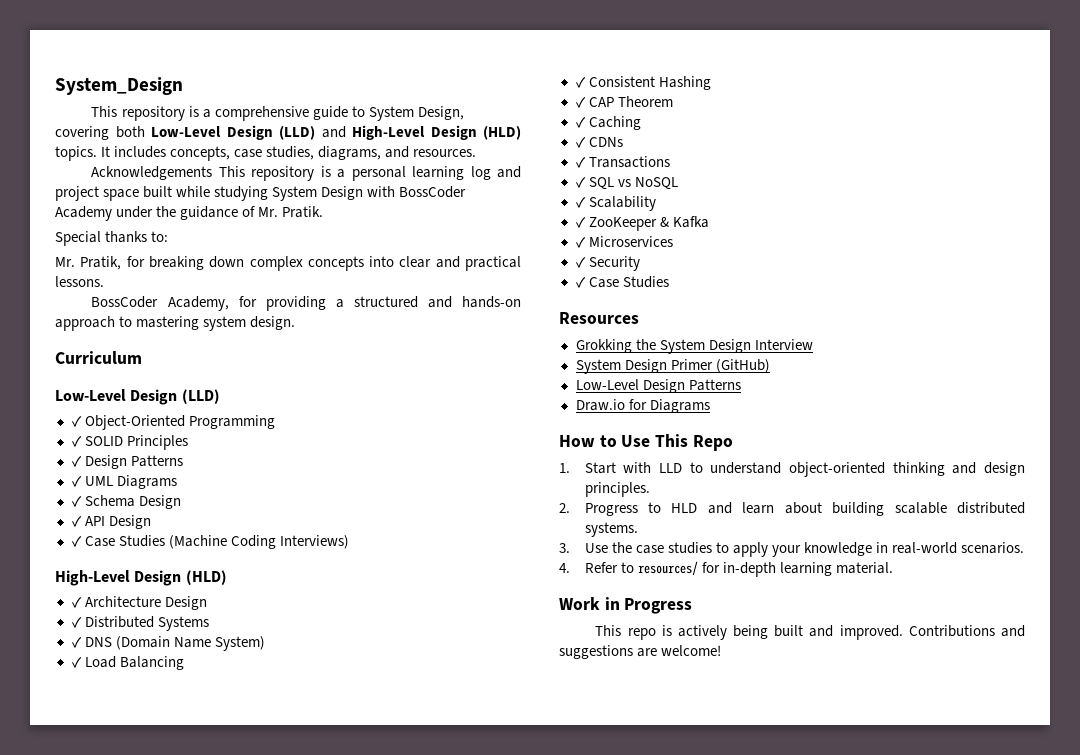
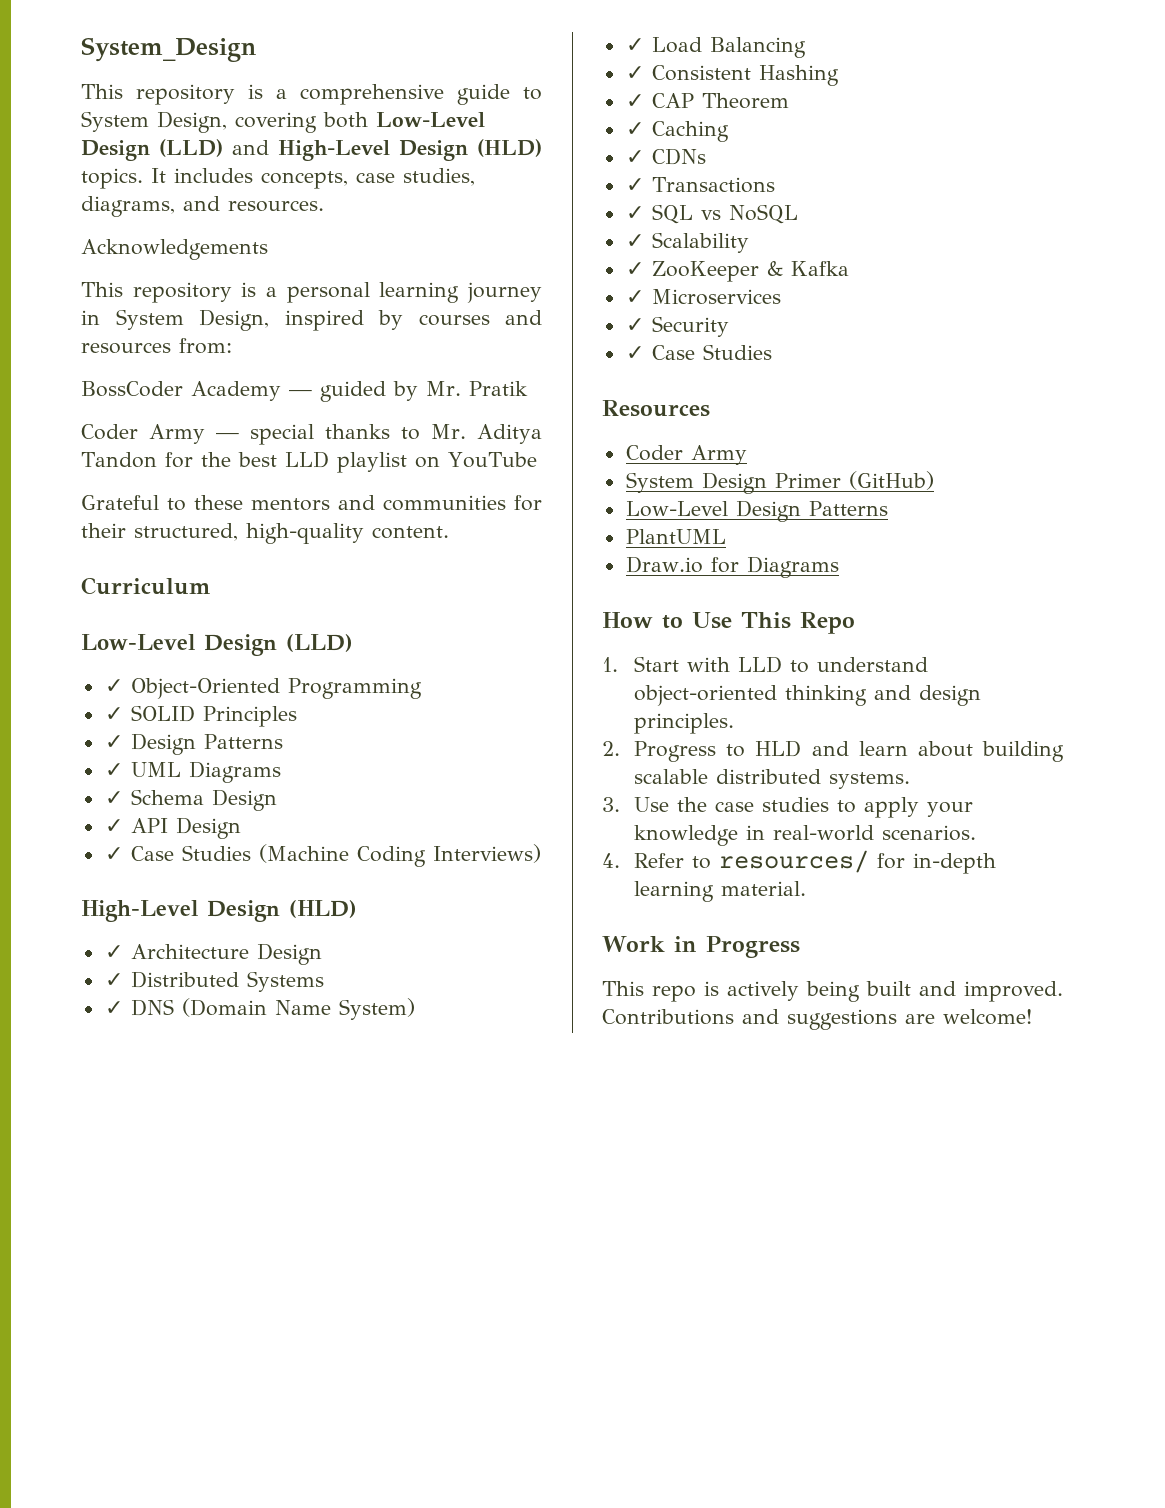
(213, 173) none -> (268, 249) //
[470,166,521,180] [55,186,467,201] [55,206,324,221] [55,231,169,246] [55,256,521,271] [55,276,104,287] [91,296,521,311] [55,316,296,331] log and project space built while studying System Design with BossCoder Academy under the guidance of Mr. Pratik. // Special thanks to: // Mr. Pratik, for breaking down complex concepts into clear and practical lessons. // BossCoder Academy, for providing a structured and hands-on approach to mastering system design. -> [467,282,542,303] [81,309,542,331] [81,338,232,354] [81,381,528,402] [81,424,542,445] [81,451,537,473] [81,495,542,511] [81,523,449,544] journey in System Design, inspired by courses and resources from: // BossCoder Academy — guided by Mr. Pratik // Coder Army — special thanks to Mr. Aditya Tandon for the best LLD playlist on YouTube // Grateful to these mentors and communities for their structured, high-quality content.
[575,339,813,354] Grokking the System Design Interview -> [625,445,747,465] Coder Army
(741, 385) none -> [625,529,726,544] // PlantUML

